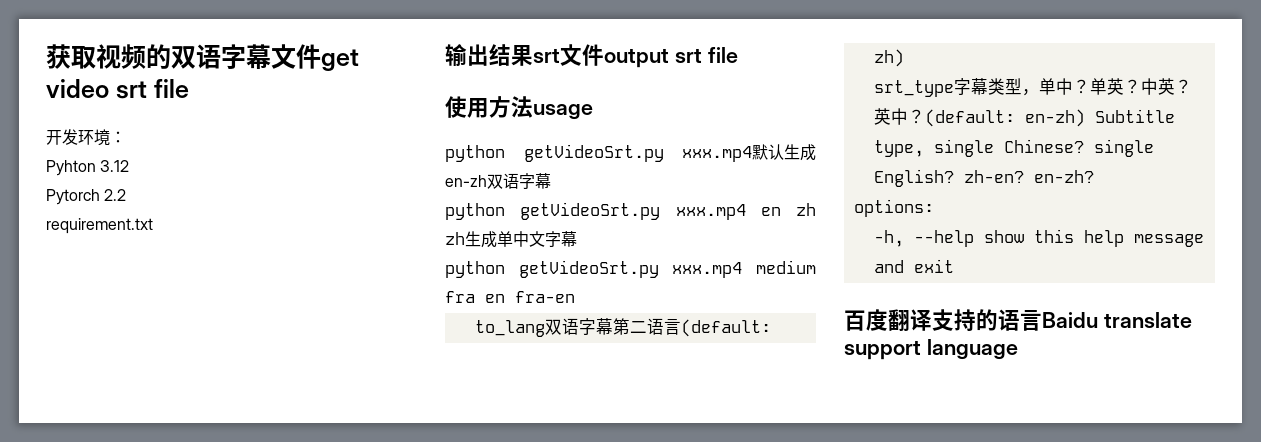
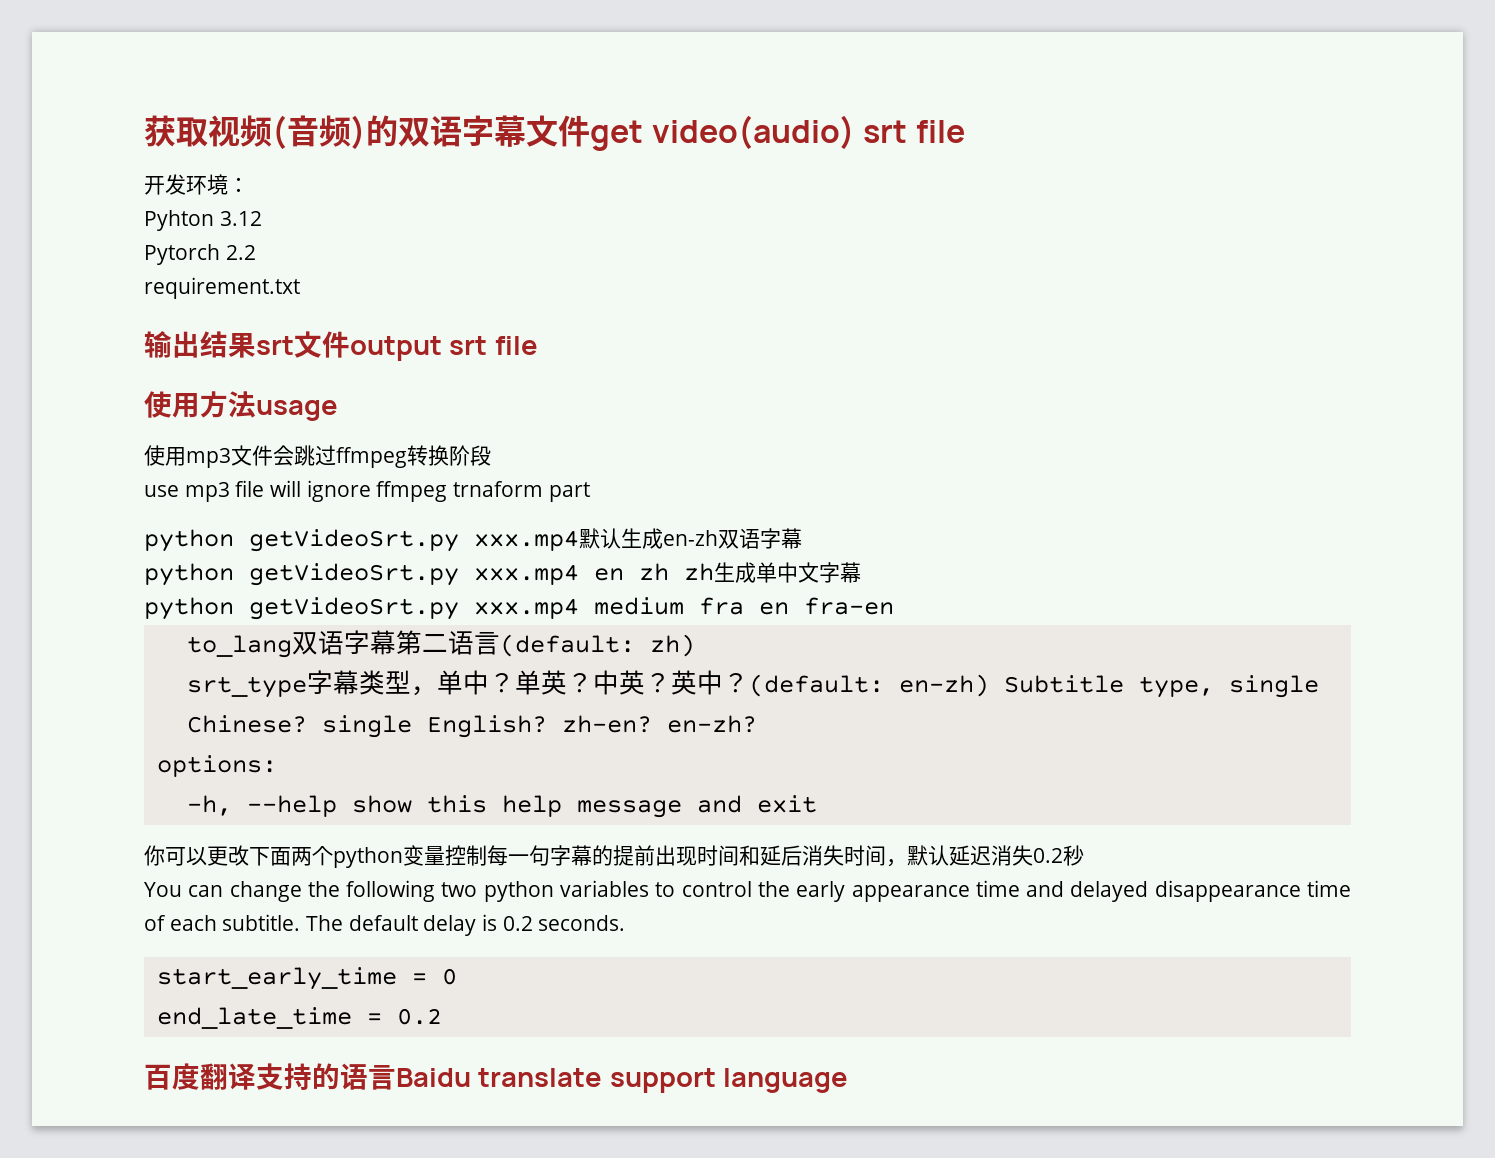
(146, 56) none -> [272,115,366,150] (音频)
[46,79,109,98] video -> [651,115,855,150] video(audio)
(593, 112) none -> [144,445,491,468] [144,480,590,502] // 使用mp3文件会跳过ffmpeg转换阶段 // use mp3 file will ignore ffmpeg trnaform part
(954, 266) none -> [144,845,1084,868] [144,880,1351,902] [144,914,626,936] [156,967,457,990] [156,1007,442,1029] // 你可以更改下面两个python变量控制每一句字幕的提前出现时间和延后消失时间，默认延迟消失0.2秒 // You can change the following two python variables to control the early appearance time and delayed disappearance time of each subtitle. The default delay is 0.2 seconds. // start_early_time = 0 // end_late_time = 0.2

